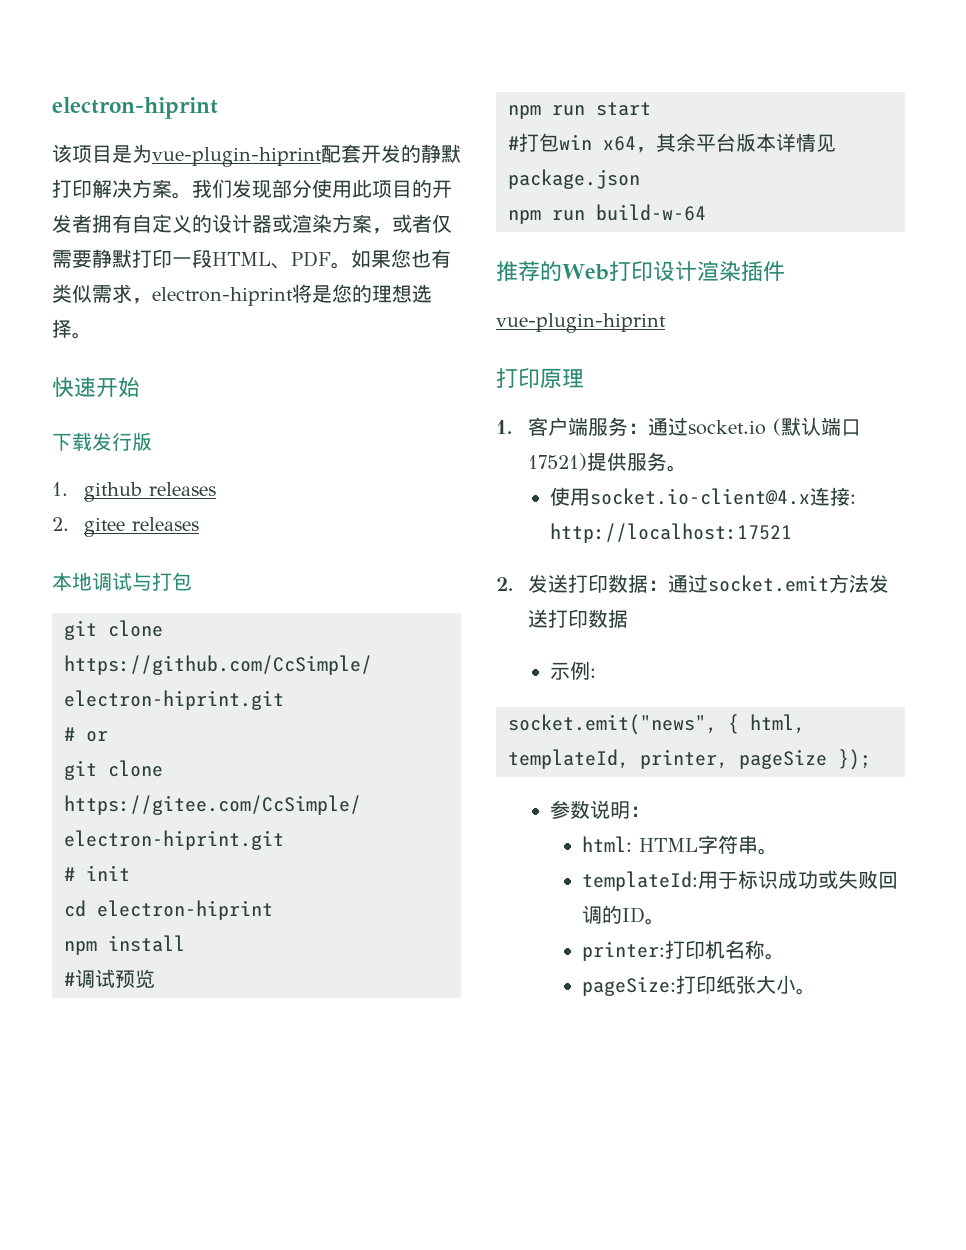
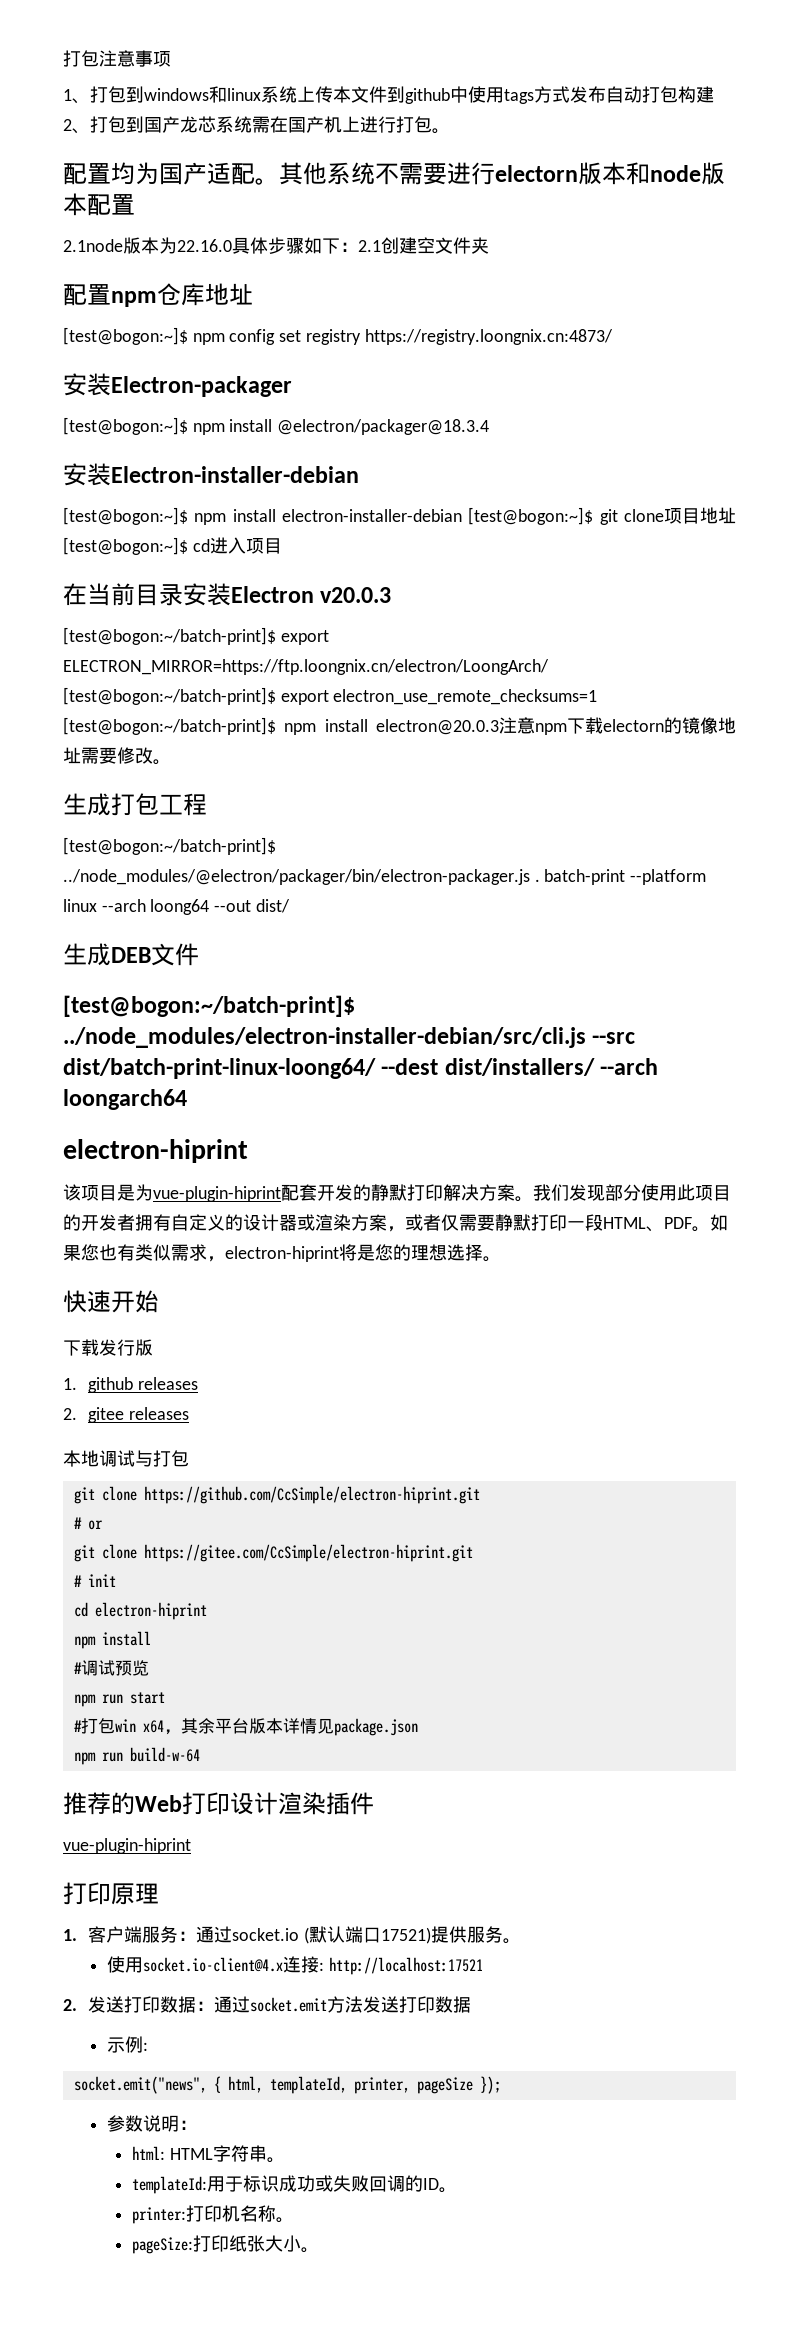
(52, 108) none -> [63,50,171,67] [63,86,714,104] [63,116,450,134] [63,162,725,185] [63,193,135,216] [63,237,489,254] [63,283,253,307] [63,327,613,345] [63,373,292,397] [63,417,490,435] [63,463,359,486] [63,507,736,525] [63,537,282,555] [63,583,392,606] [63,627,329,645] [63,659,549,675] [63,687,598,705] [63,717,736,735] [63,747,171,765] [63,793,207,816] [63,837,276,855] [63,869,707,885] [63,899,290,915] [63,943,199,966] [63,995,355,1017] [63,1027,636,1048] [63,1058,659,1079] [63,1089,187,1110] 打包注意事项 // 1、打包到windows和linux系统上传本文件到github中使用tags方式发布自动打包构建2、打包到国产龙芯系统需在国产机上进行打包。 // 配置均为国产适配。其他系统不需要进行electorn版本和node版本配置 // 2.1node版本为22.16.0具体步骤如下：2.1创建空文件夹 // 配置npm仓库地址 // [test@bogon:~]$ npm config set registry https://registry.loongnix.cn:4873/ // 安装Electron-packager // [test@bogon:~]$ npm install @electron/packager@18.3.4 // 安装Electron-installer-debian // [test@bogon:~]$ npm install electron-installer-debian [test@bogon:~]$ git clone项目地址[test@bogon:~]$ cd进入项目 // 在当前目录安装Electron v20.0.3 // [test@bogon:~/batch-print]$ export ELECTRON_MIRROR=https://ftp.loongnix.cn/electron/LoongArch/ [test@bogon:~/batch-print]$ export electron_use_remote_checksums=1 [test@bogon:~/batch-print]$ npm install electron@20.0.3注意npm下载electorn的镜像地址需要修改。 // 生成打包工程 // [test@bogon:~/batch-print]$ ../node_modules/@electron/packager/bin/electron-packager.js . batch-print --platform linux --arch loong64 --out dist/ // 生成DEB文件 // [test@bogon:~/batch-print]$ ../node_modules/electron-installer-debian/src/cli.js --src dist/batch-print-linux-loong64/ --dest dist/installers/ --arch loongarch64 //

